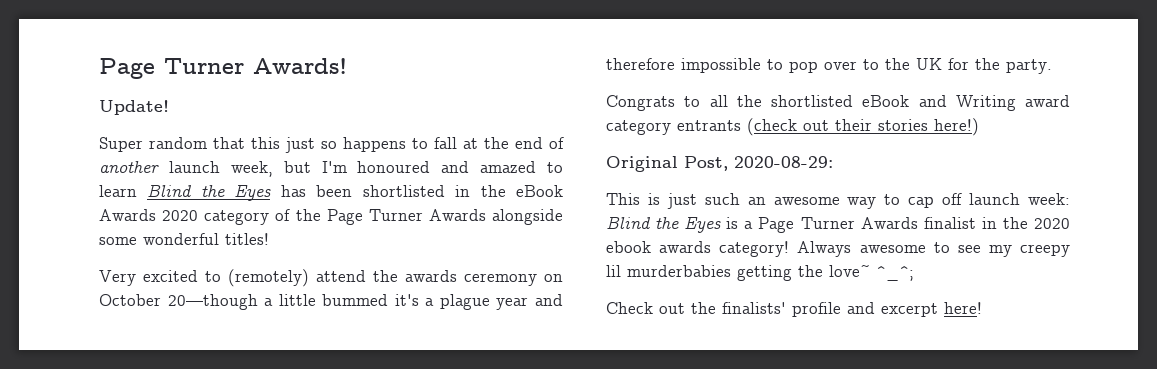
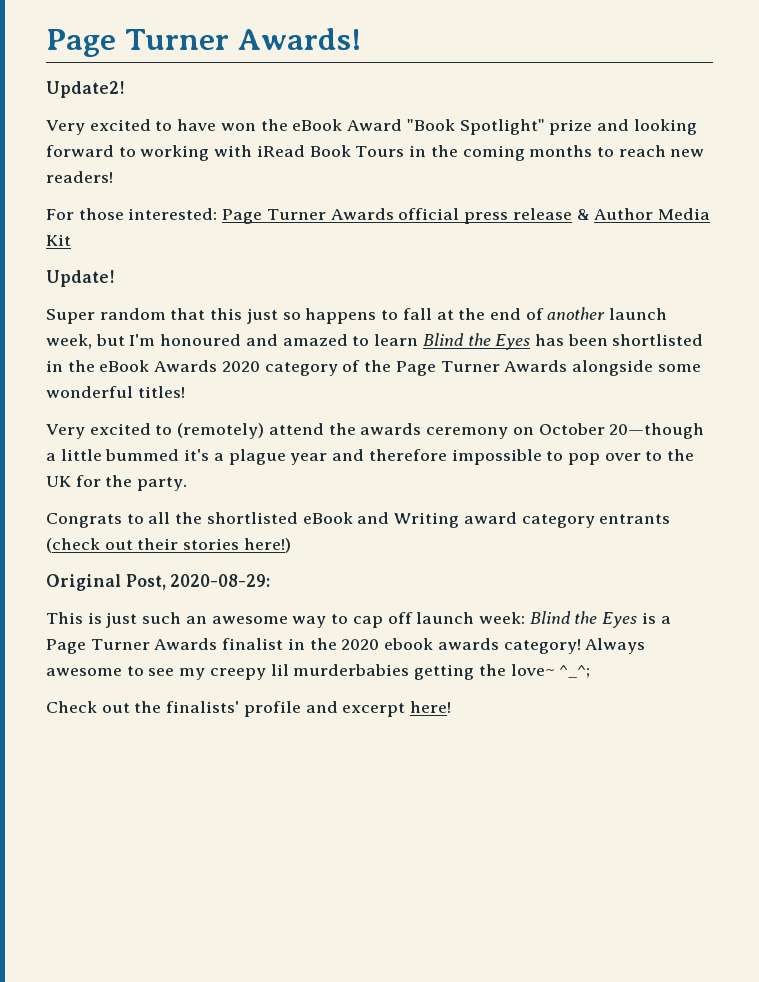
(347, 66) none -> [46,81,125,98] [46,119,697,135] [46,145,705,161] [46,171,113,183] [46,208,710,224] [46,234,71,246] // Update2! // Very excited to have won the eBook Award "Book Spotlight" prize and looking forward to working with iRead Book Tours in the coming months to reach new readers! // For those interested: Page Turner Awards official press release & Author Media Kit

